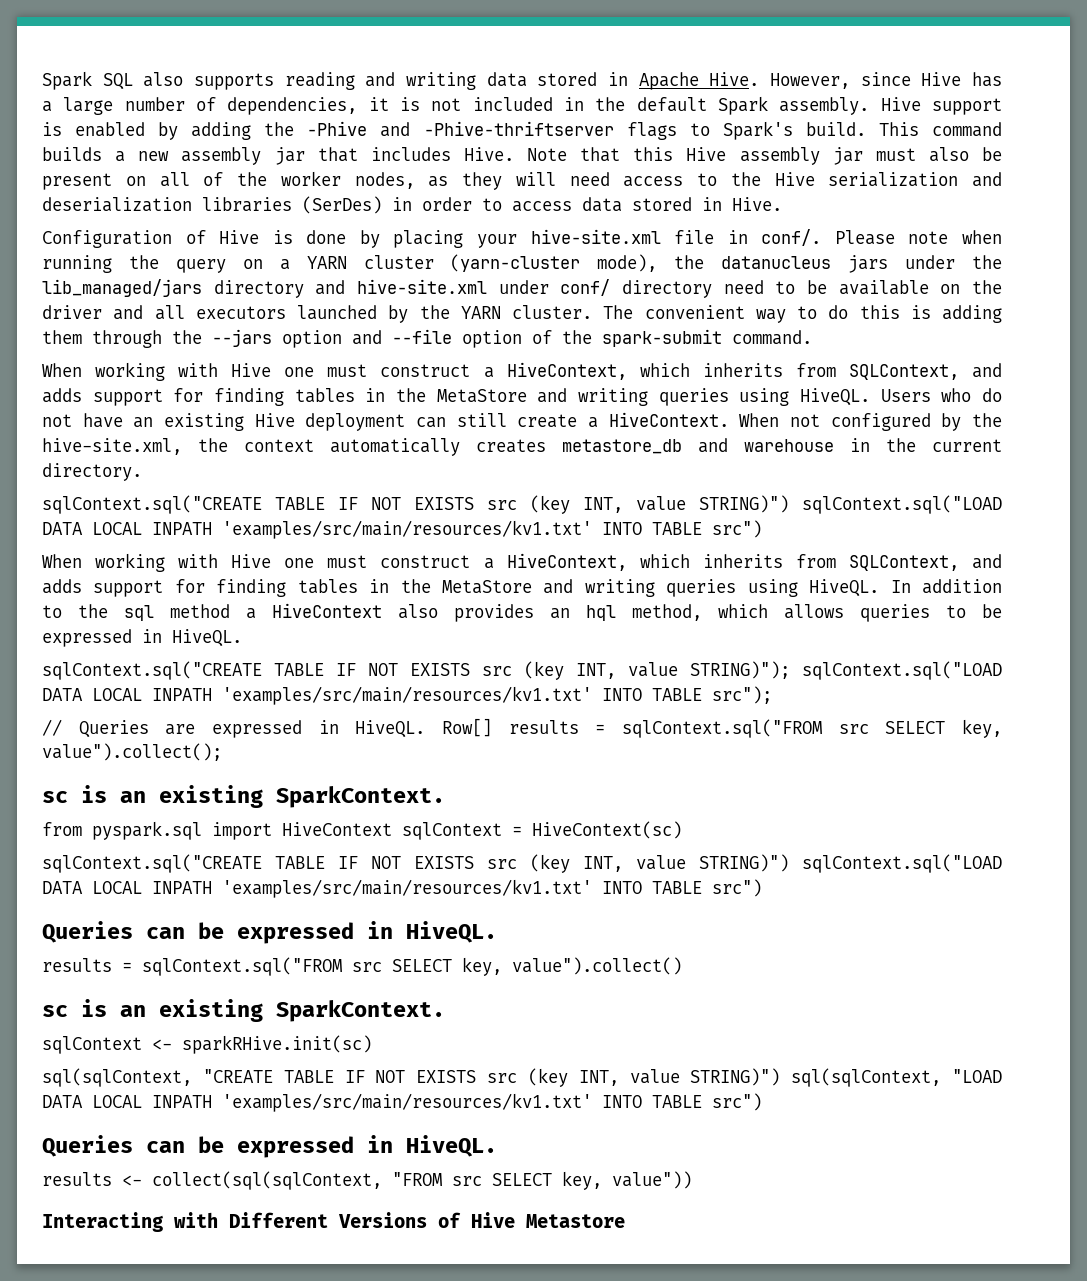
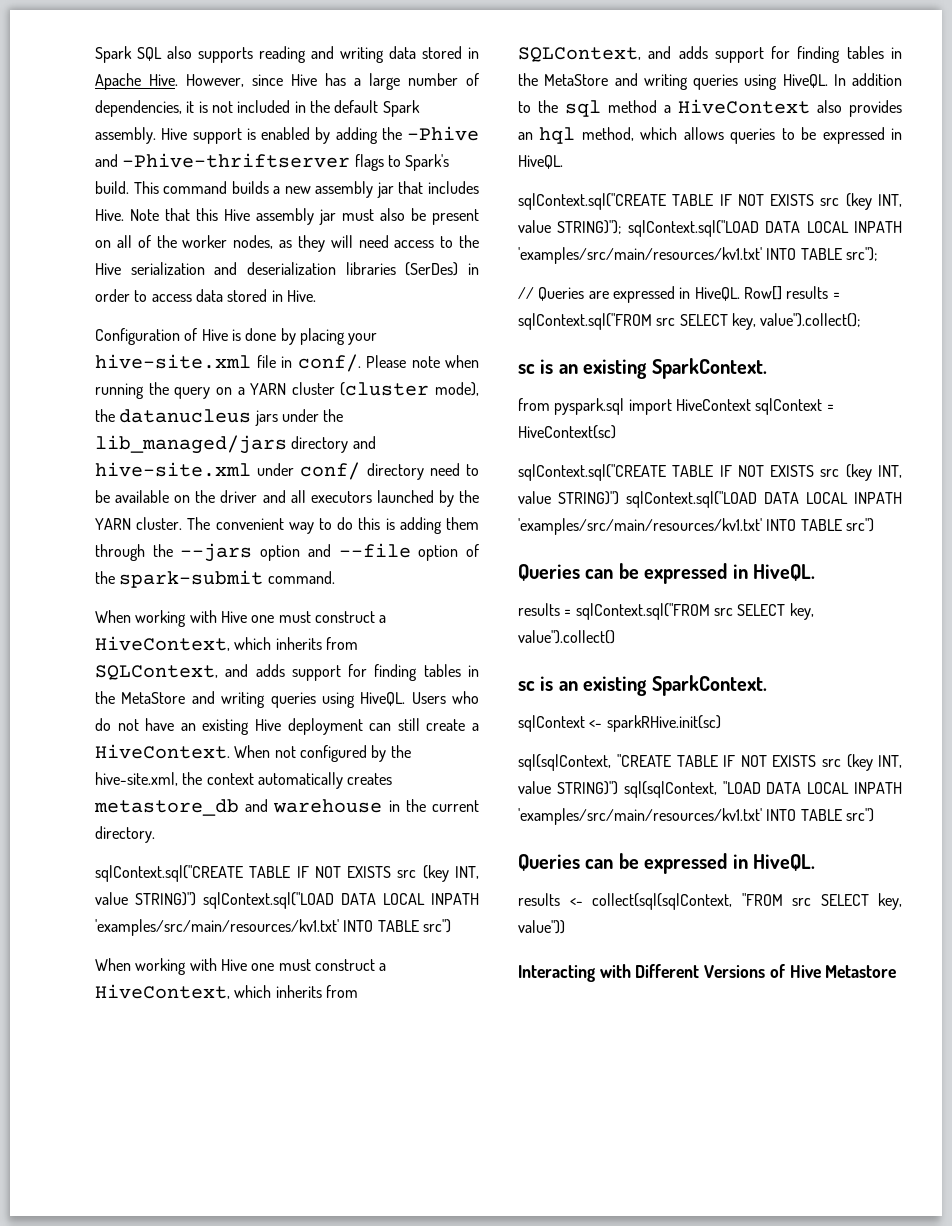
[450,254,581,272] (yarn-cluster -> [340,382,430,396] (cluster

